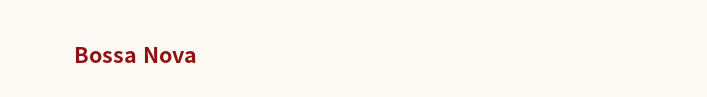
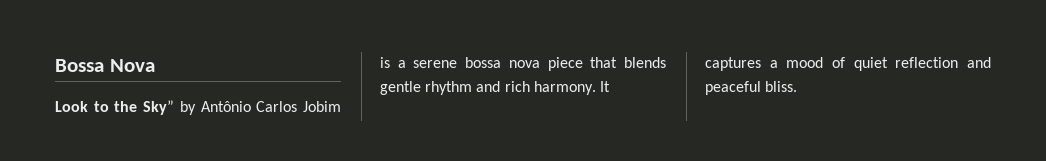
(197, 55) none -> [55,100,341,115] [380,57,666,71] [380,81,610,95] [705,57,991,71] [705,81,798,95] // Look to the Sky” by Antônio Carlos Jobim is a serene bossa nova piece that blends gentle rhythm and rich harmony. It captures a mood of quiet reflection and peaceful bliss.

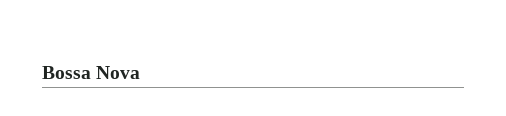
[55,100,341,115] [380,57,666,71] [380,81,610,95] [705,57,991,71] [705,81,798,95] // Look to the Sky” by Antônio Carlos Jobim is a serene bossa nova piece that blends gentle rhythm and rich harmony. It captures a mood of quiet reflection and peaceful bliss. -> (141, 72) none

